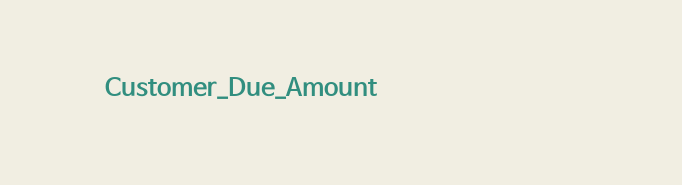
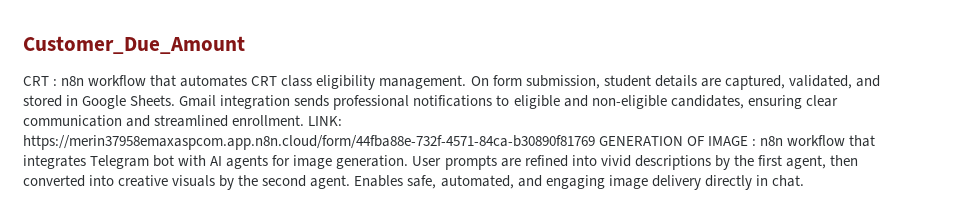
(377, 88) none -> [23,75,880,90] [23,95,838,110] [23,115,343,127] [23,135,876,150] [23,155,858,170] [23,175,804,190] // CRT : n8n workflow that automates CRT class eligibility management. On form submission, student details are captured, validated, and stored in Google Sheets. Gmail integration sends professional notifications to eligible and non‑eligible candidates, ensuring clear communication and streamlined enrollment. LINK: https://merin37958emaxaspcom.app.n8n.cloud/form/44fba88e-732f-4571-84ca-b30890f81769 GENERATION OF IMAGE : n8n workflow that integrates Telegram bot with AI agents for image generation. User prompts are refined into vivid descriptions by the first agent, then converted into creative visuals by the second agent. Enables safe, automated, and engaging image delivery directly in chat.

